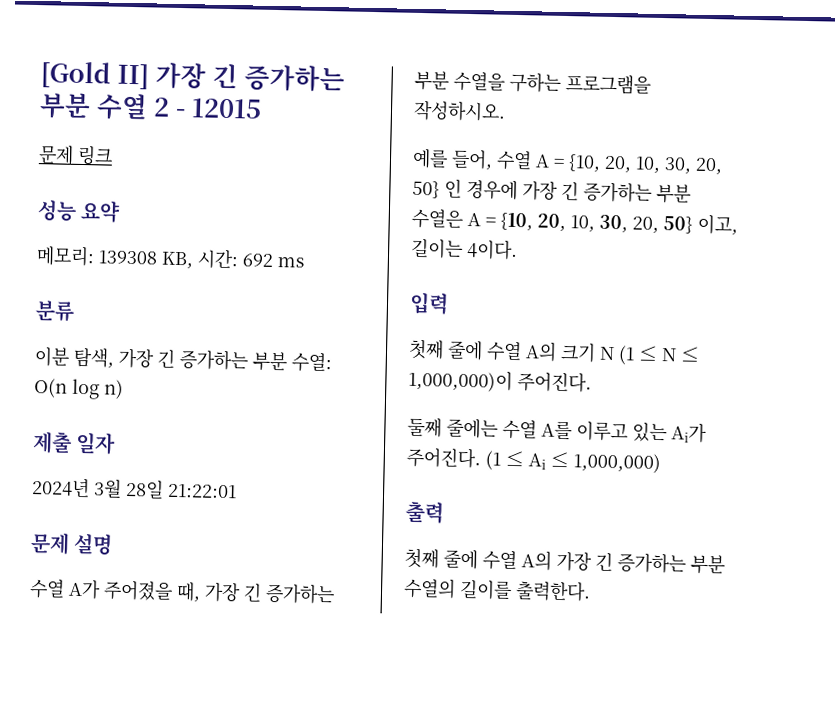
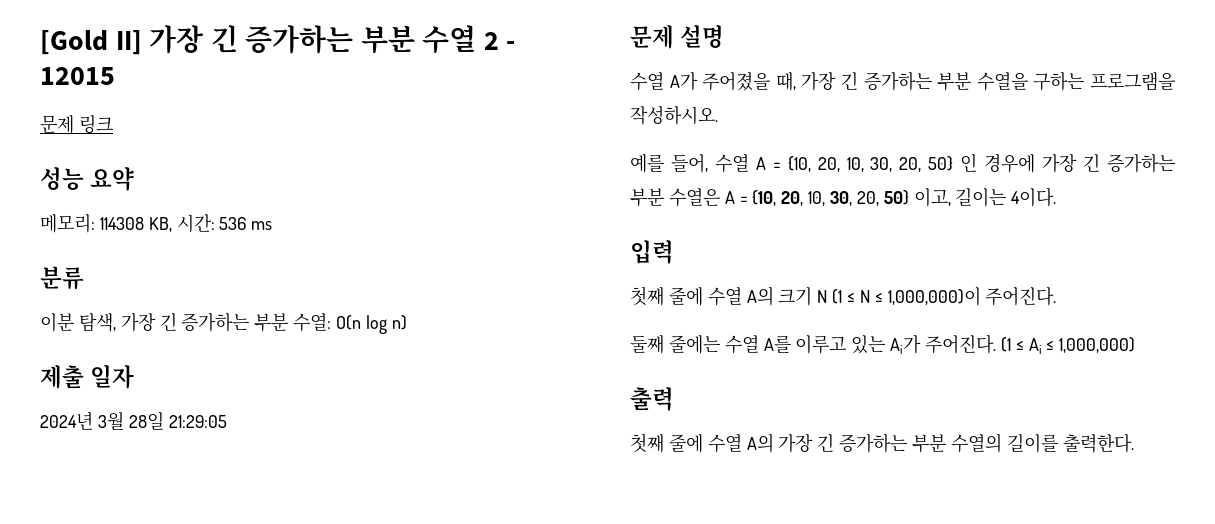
[98,250,158,265] 139308 -> [99,217,144,230] 114308
[242,253,274,267] 692 -> [219,217,247,230] 536
[167,483,237,499] 21:22:01 -> [168,415,227,428] 21:29:05

